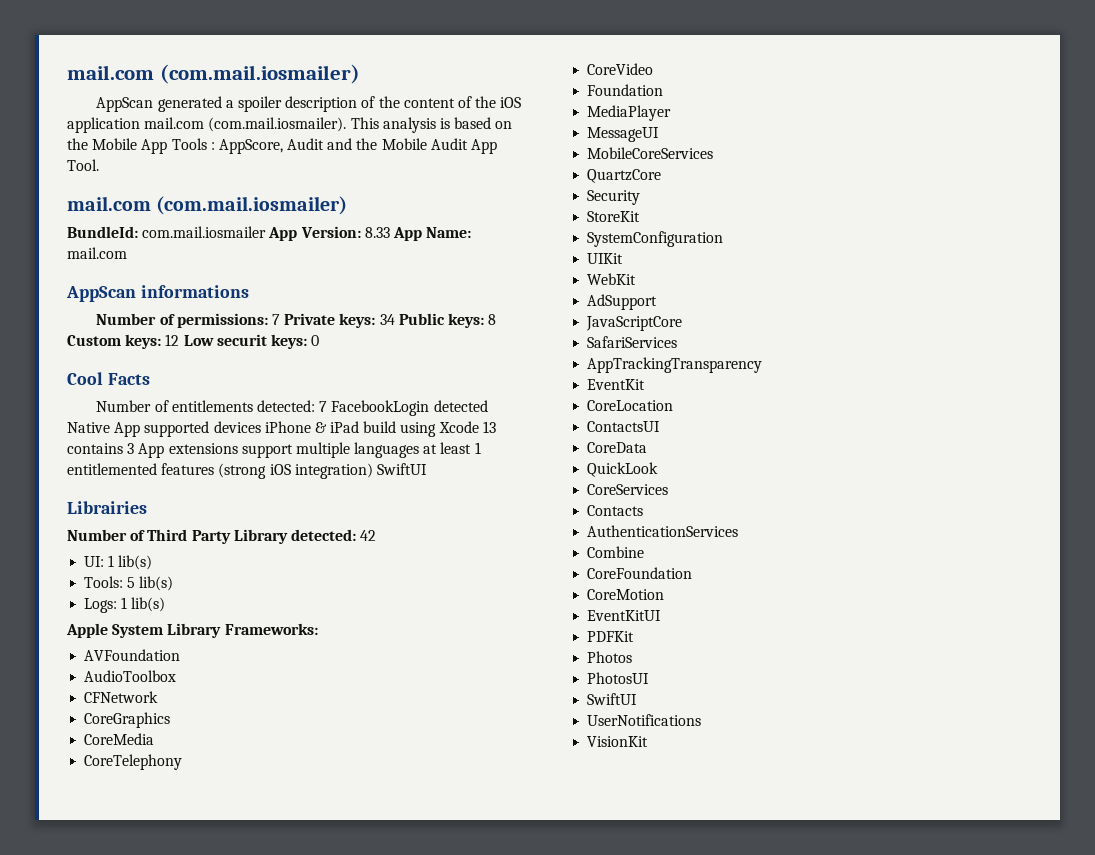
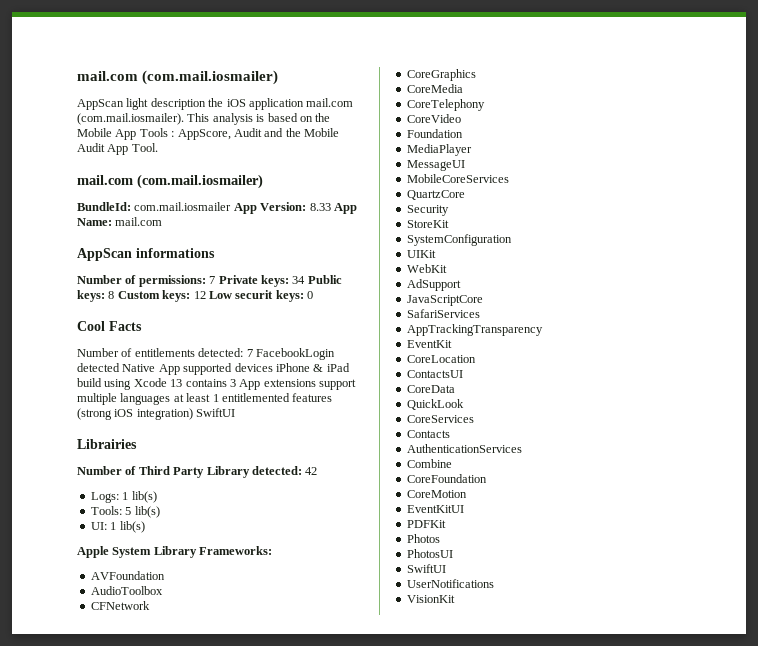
[157,96,472,112] generated a spoiler description of the content of -> [126,98,206,110] light description
[84,556,105,567] UI: -> [90,492,119,503] Logs:
[84,598,118,613] Logs: -> [90,522,107,530] UI:

